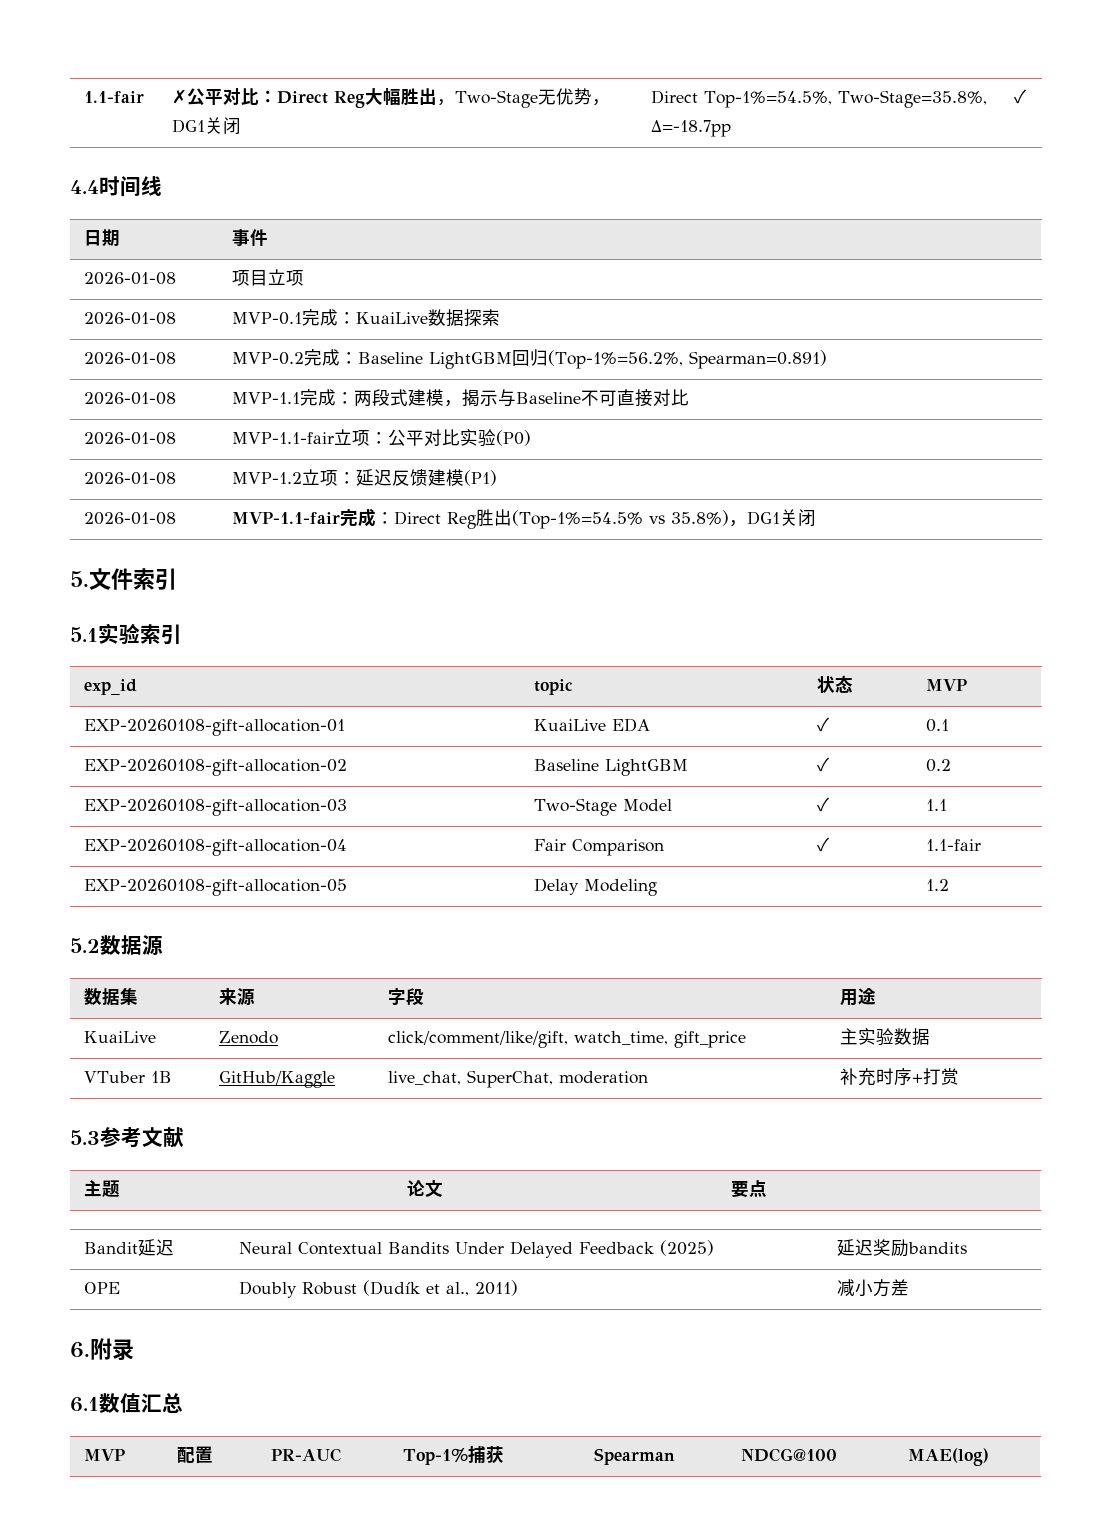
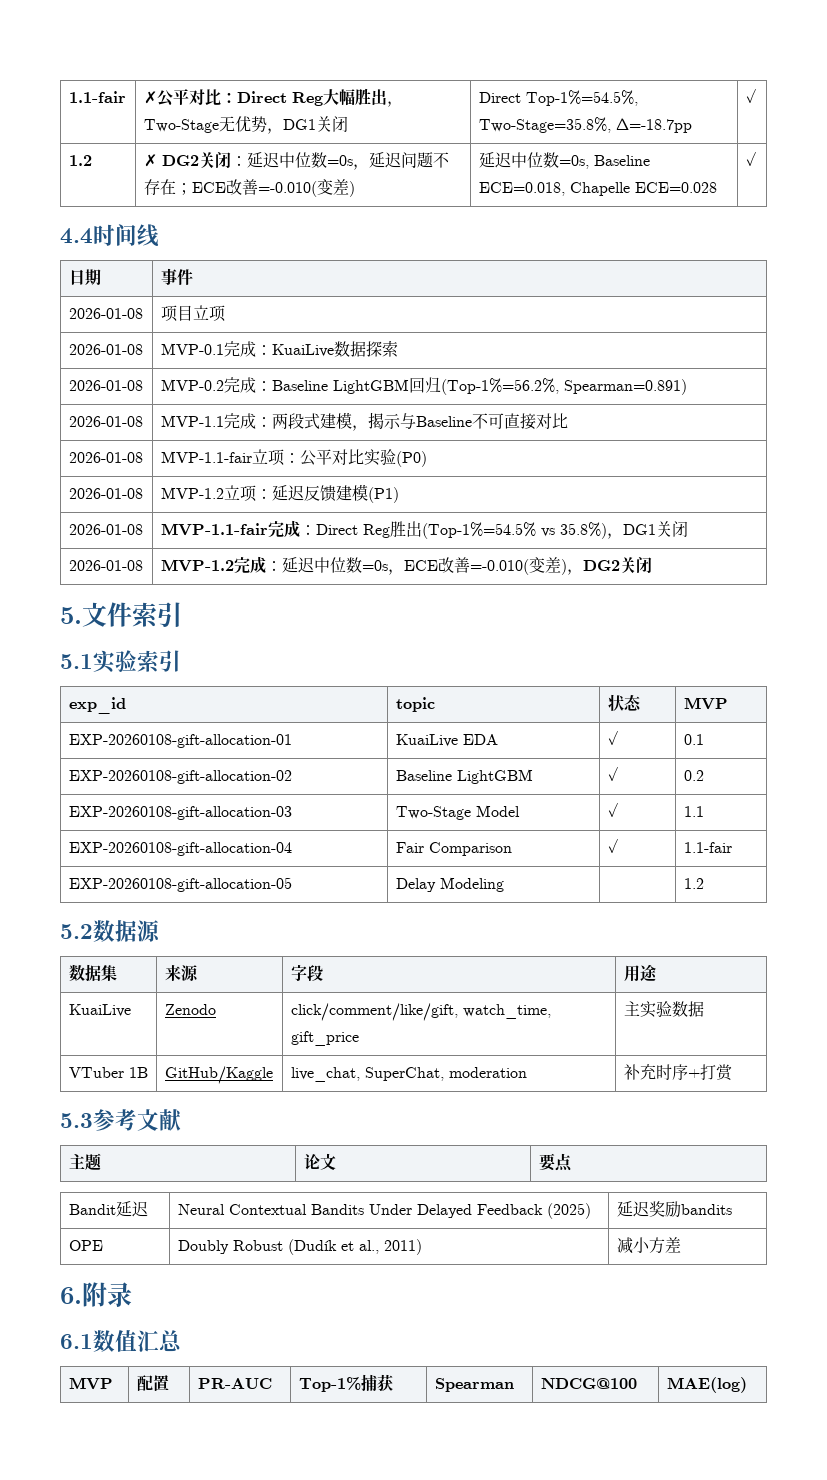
(1027, 96) none -> [68,155,92,166] [143,152,449,170] [143,179,355,197] [478,152,650,169] [478,182,717,196] [745,151,756,166] // 1.2 | ✗ DG2关闭：延迟中位数=0s，延迟问题不存在；ECE改善=-0.010(变差) | 延迟中位数=0s, Baseline ECE=0.018, Chapelle ECE=0.028 | ✓
(816, 518) none -> [68,560,143,571] [160,556,652,575] // 2026-01-08 | MVP-1.2完成：延迟中位数=0s，ECE改善=-0.010(变差)，DG2关闭

